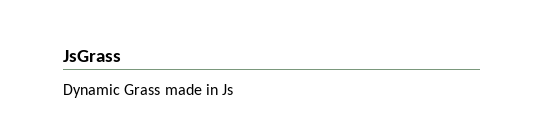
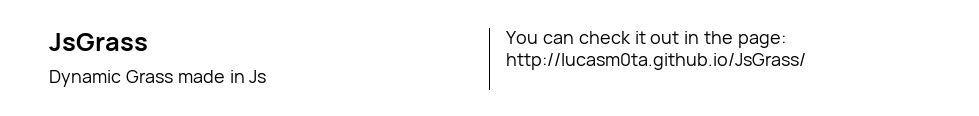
(234, 89) none -> [506,31,787,48] [506,53,806,70] // You can check it out in the page: http://lucasm0ta.github.io/JsGrass/

